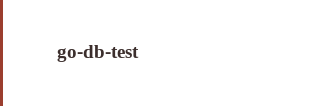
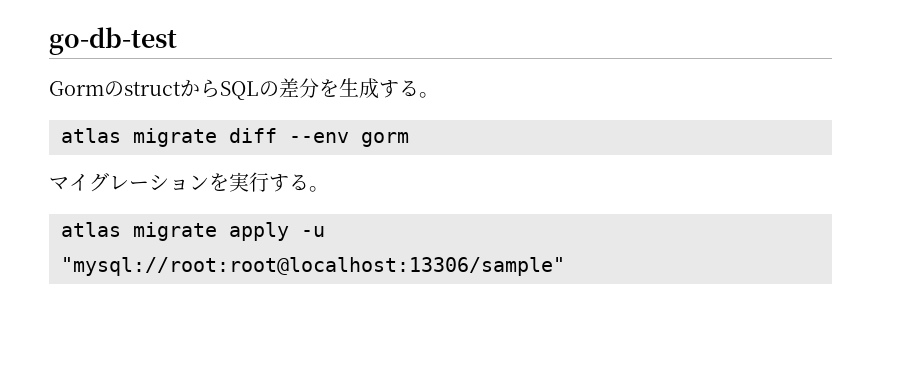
(139, 53) none -> [49,78,439,100] [61,128,409,147] [49,172,329,192] [61,222,325,241] [61,257,565,276] // GormのstructからSQLの差分を生成する。 // atlas migrate diff --env gorm // マイグレーションを実行する。 // atlas migrate apply -u "mysql://root:root@localhost:13306/sample"

